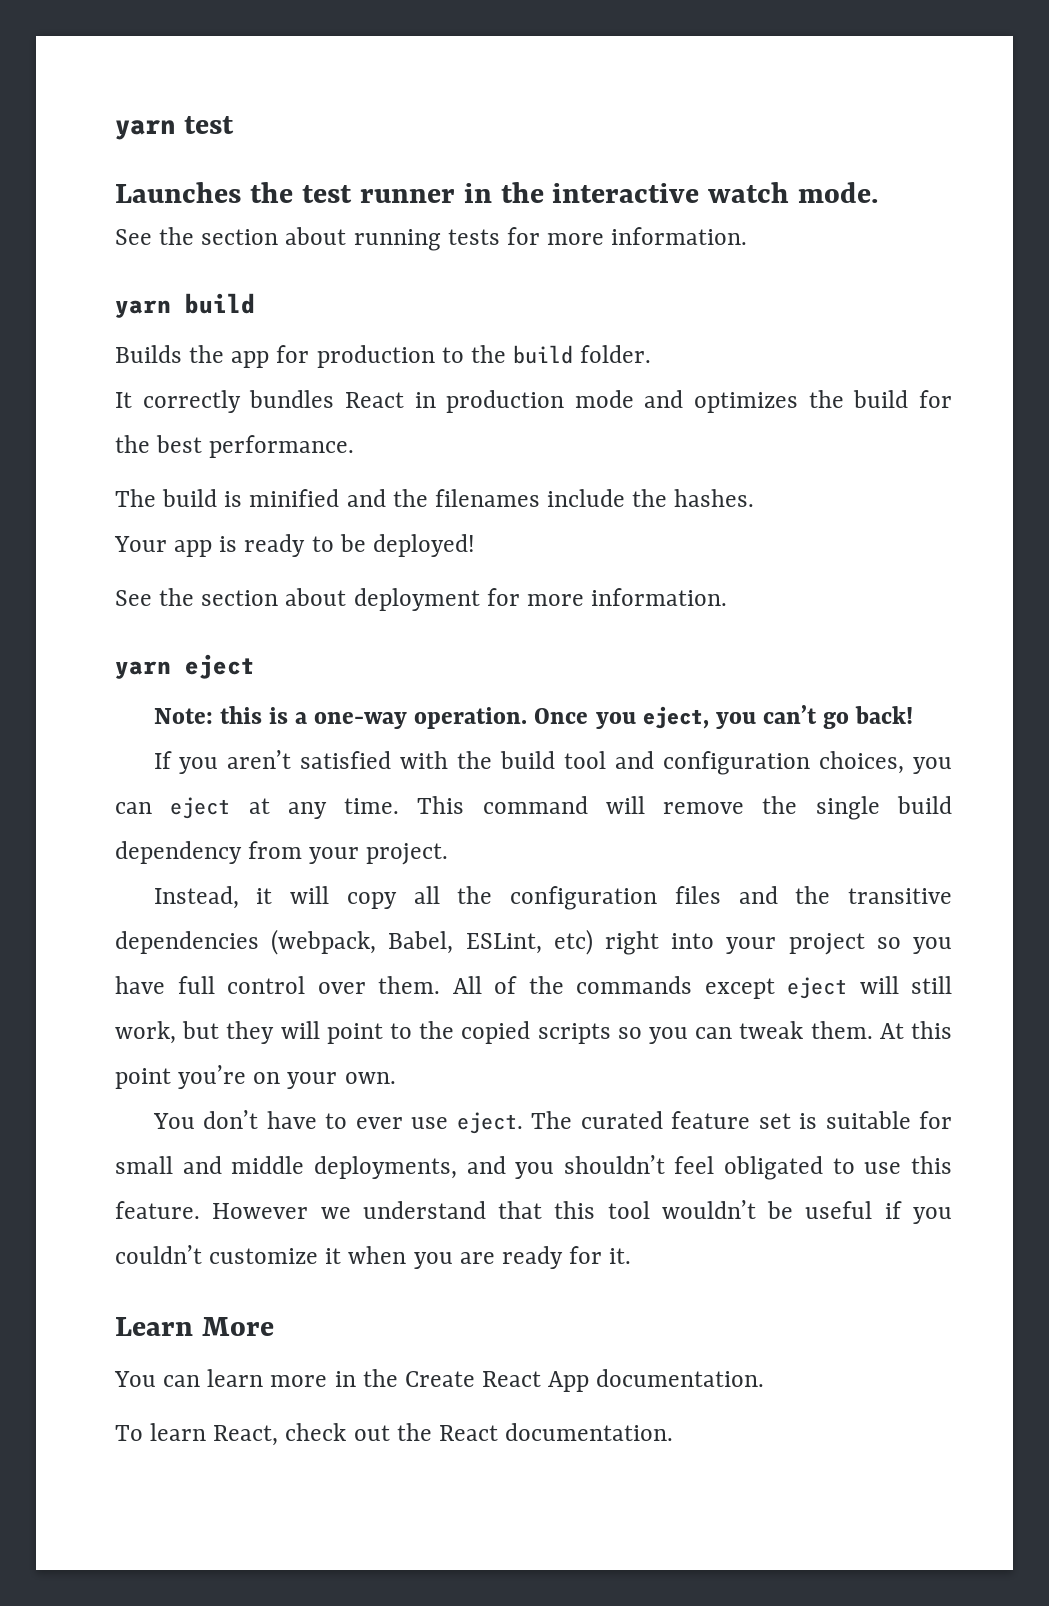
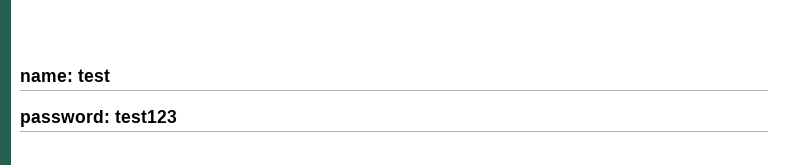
[115,120,175,140] yarn -> [20,72,73,82] name:
[115,182,879,203] [115,227,748,251] [115,293,255,318] [115,345,652,368] [115,390,952,413] [115,435,355,458] [115,489,755,507] [114,534,475,557] [115,588,728,611] [115,654,255,679] [153,705,914,729] [153,750,952,775] [115,796,952,820] [115,841,449,865] [153,886,952,910] [115,929,953,955] [115,976,952,999] [115,1021,953,1044] [115,1065,396,1089] [152,1110,953,1134] [115,1155,952,1180] [115,1200,952,1224] [115,1245,632,1269] [115,1317,274,1336] [114,1369,765,1392] [115,1423,674,1446] Launches the test runner in the interactive watch mode. // See the section about running tests for more information. // yarn build // Builds the app for production to the build folder. // It correctly bundles React in production mode and optimizes the build for the best performance. // The build is minified and the filenames include the hashes. // Your app is ready to be deployed! // See the section about deployment for more information. // yarn eject // Note: this is a one-way operation. Once you eject, you can’t go back! // If you aren’t satisfied with the build tool and configuration choices, you can eject at any time. This command will remove the single build dependency from your project. // Instead, it will copy all the configuration files and the transitive dependencies (webpack, Babel, ESLint, etc) right into your project so you have full control over them. All of the commands except eject will still work, but they will point to the copied scripts so you can tweak them. At this point you’re on your own. // You don’t have to ever use eject. The curated feature set is suitable for small and middle deployments, and you shouldn’t feel obligated to use this feature. However we understand that this tool wouldn’t be useful if you couldn’t customize it when you are ready for it. // Learn More // You can learn more in the Create React App documentation. // To learn React, check out the React documentation. -> [20,110,177,127] password: test123

